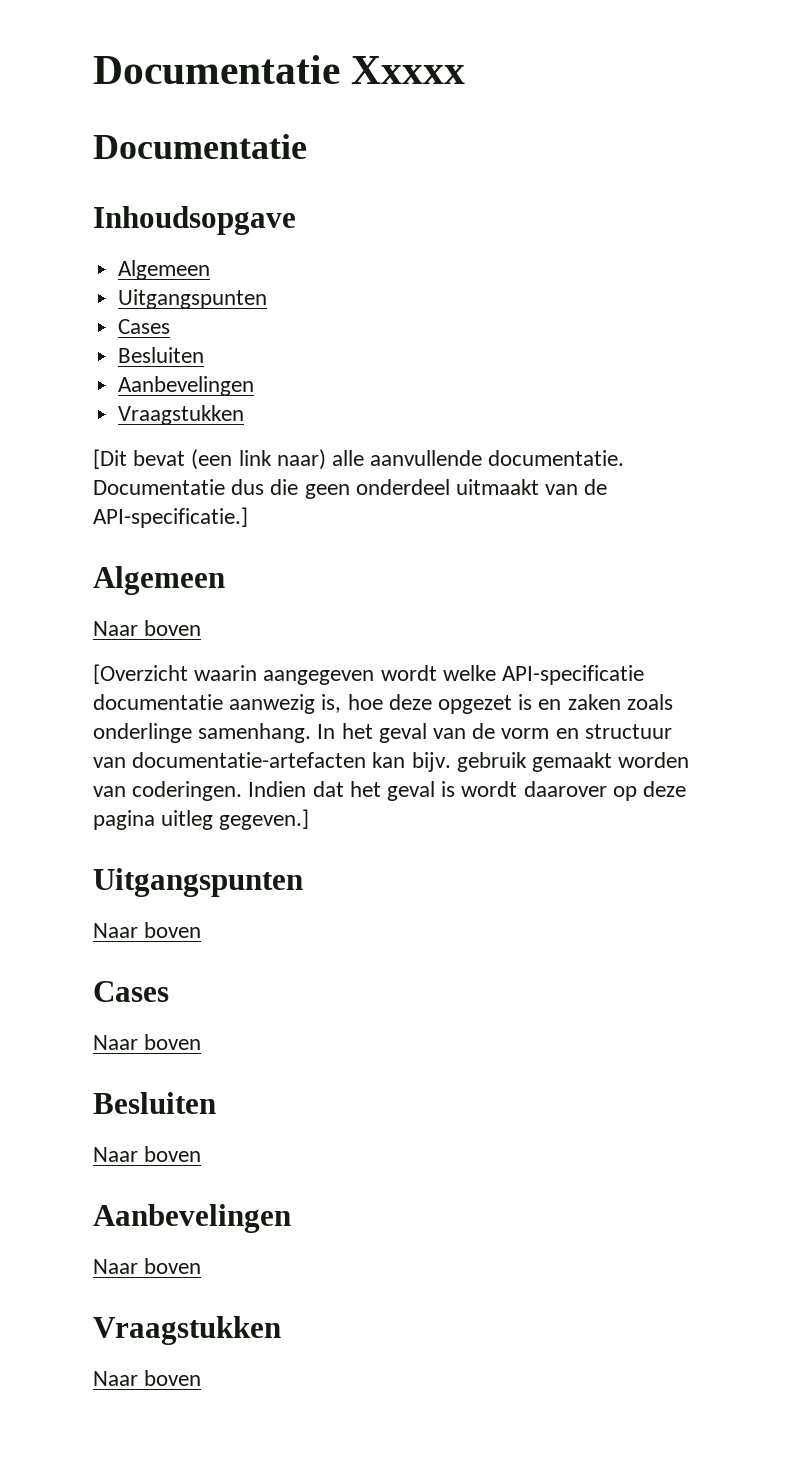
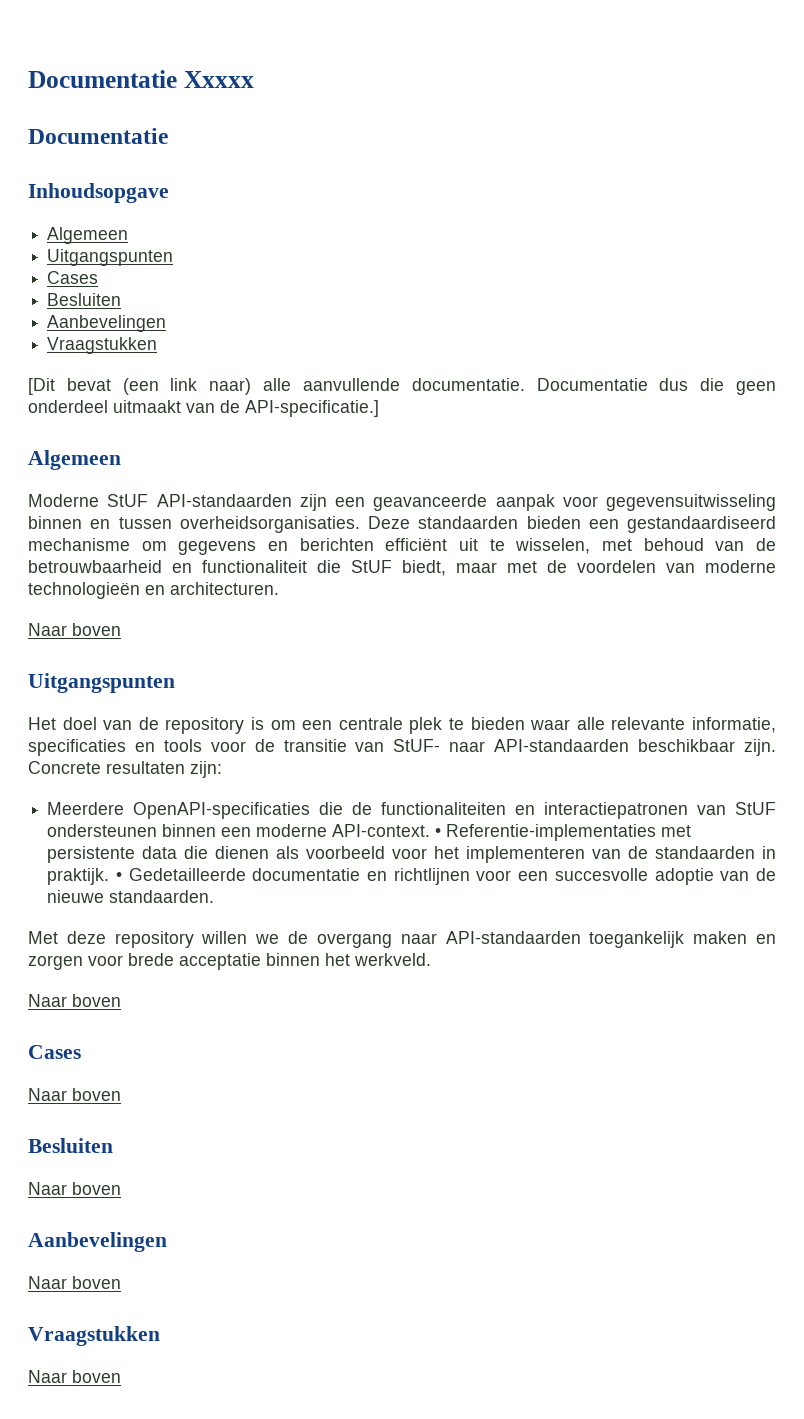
[93,620,202,636] [93,664,645,685] [93,694,673,714] [93,723,672,743] [93,752,690,772] [93,781,687,801] [93,809,310,830] [93,868,303,897] Naar boven // [Overzicht waarin aangegeven wordt welke API-specificatie documentatie aanwezig is, hoe deze opgezet is en zaken zoals onderlinge samenhang. In het geval van de vorm en structuur van documentatie-artefacten kan bijv. gebruik gemaakt worden van coderingen. Indien dat het geval is wordt daarover op deze pagina uitleg gegeven.] // Uitgangspunten -> [28,494,776,511] [28,516,776,533] [28,538,776,555] [28,560,776,576] [28,582,279,599] [28,623,121,636] [28,673,175,693] [28,717,777,734] [28,739,776,756] [28,761,222,778] [47,802,776,819] [47,824,692,841] [47,846,776,863] [47,868,777,885] [47,890,215,903] [28,931,777,948] [28,953,431,970] Moderne StUF API-standaarden zijn een geavanceerde aanpak voor gegevensuitwisseling binnen en tussen overheidsorganisaties. Deze standaarden bieden een gestandaardiseerd mechanisme om gegevens en berichten efficiënt uit te wisselen, met behoud van de betrouwbaarheid en functionaliteit die StUF biedt, maar met de voordelen van moderne technologieën en architecturen. // Naar boven // Uitgangspunten // Het doel van de repository is om een centrale plek te bieden waar alle relevante informatie, specificaties en tools voor de transitie van StUF- naar API-standaarden beschikbaar zijn. Concrete resultaten zijn: // Meerdere OpenAPI-specificaties die de functionaliteiten en interactiepatronen van StUF ondersteunen binnen een moderne API-context. • Referentie-implementaties met persistente data die dienen als voorbeeld voor het implementeren van de standaarden in praktijk. • Gedetailleerde documentatie en richtlijnen voor een succesvolle adoptie van de nieuwe standaarden. // Met deze repository willen we de overgang naar API-standaarden toegankelijk maken en zorgen voor brede acceptatie binnen het werkveld.

